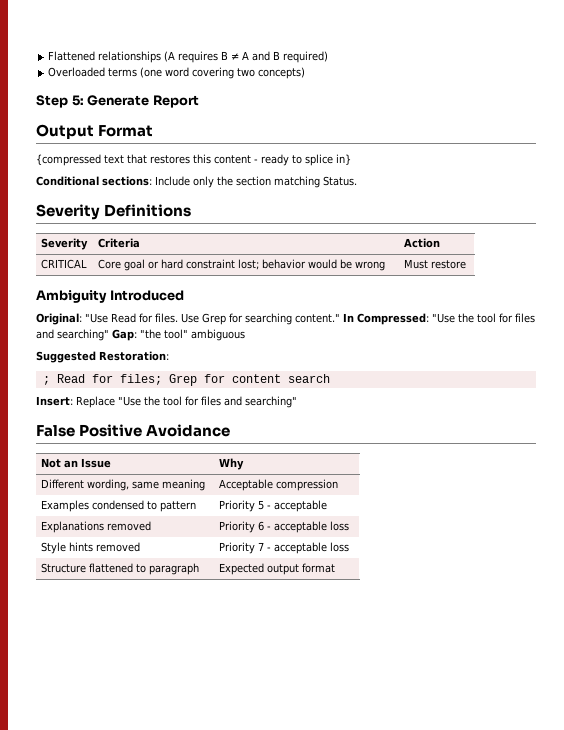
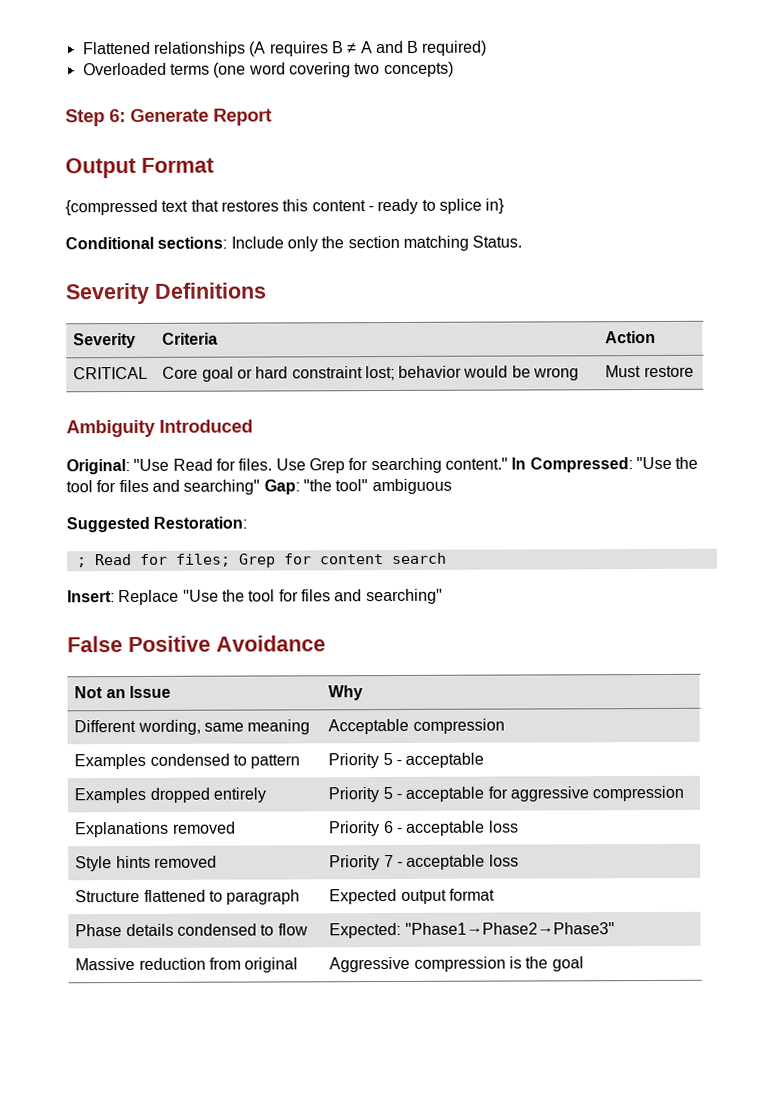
[71,95,84,106] 5: -> [109,109,126,123] 6:
(328, 506) none -> [74,787,266,804] [328,785,685,803] // Examples dropped entirely | Priority 5 - acceptable for aggressive compression
(336, 568) none -> [75,923,308,937] [329,922,615,939] [75,957,299,973] [329,956,584,973] // Phase details condensed to flow | Expected: "Phase1→Phase2→Phase3" // Massive reduction from original | Aggressive compression is the goal

